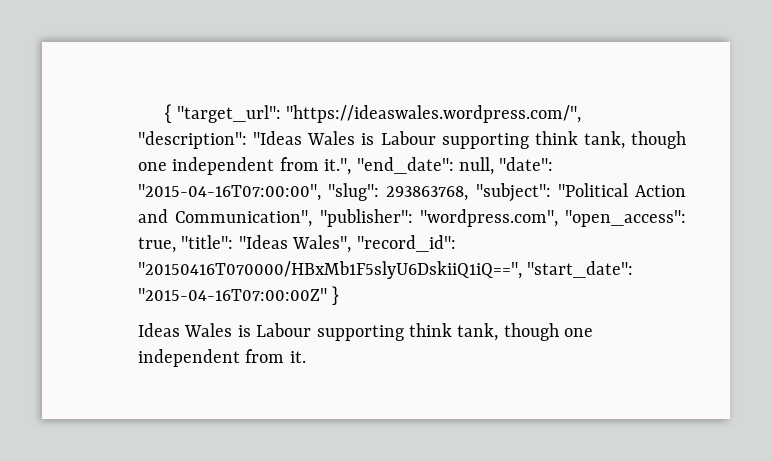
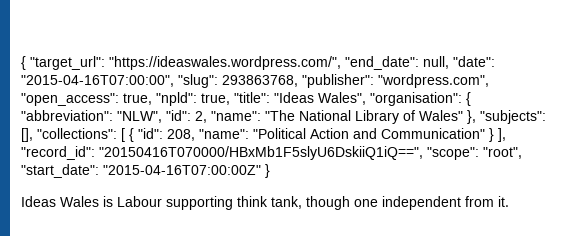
[138,131,686,149] [138,157,352,175] "description": "Ideas Wales is Labour supporting think tank, though one independent from it.", -> (341, 63) none
[475,183,686,202] [138,209,313,227] "subject": "Political Action and Communication", -> (298, 81) none
(176, 245) none -> [156,92,230,106] "npld": true,
[356,235,456,252] [138,261,522,279] "record_id": "20150416T070000/HBxMb1F5slyU6DskiiQ1iQ==", -> [370,92,471,106] [21,110,546,124] [21,128,506,142] [21,146,522,160] "organisation": { "abbreviation": "NLW", "id": 2, "name": "The National Library of Wales" }, "subjects": [], "collections": [ { "id": 208, "name": "Political Action and Communication" } ], "record_id": "20150416T070000/HBxMb1F5slyU6DskiiQ1iQ==", "scope": "root",

